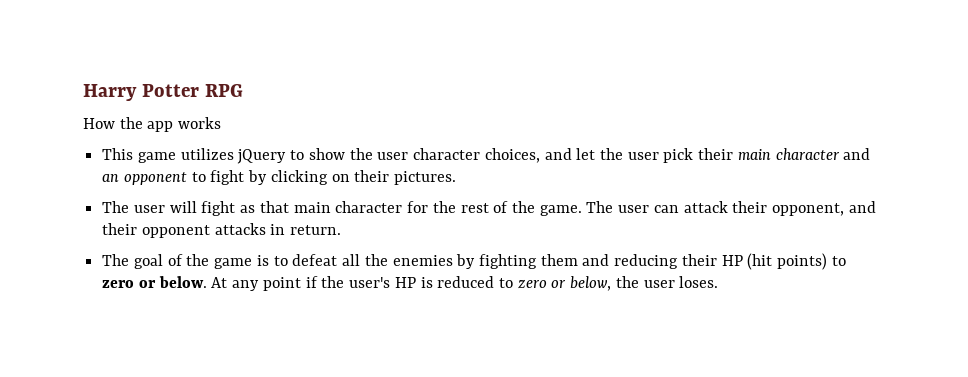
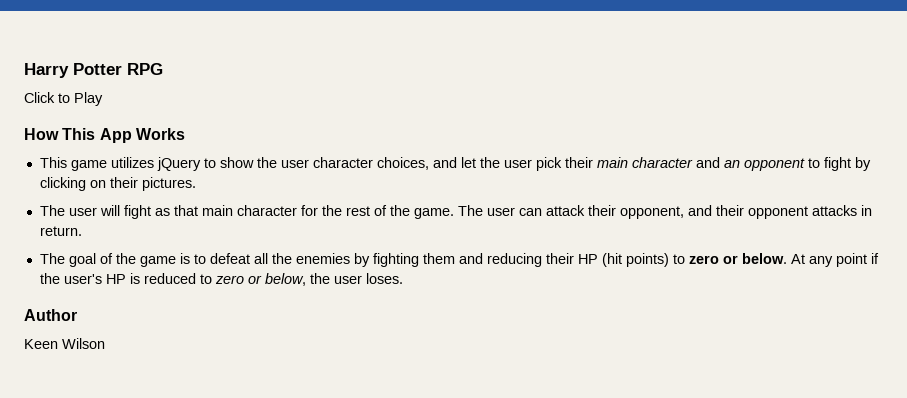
[83,117,222,132] How the app works -> [24,92,103,106] [24,128,185,143] Click to Play // How This App Works
(719, 282) none -> [24,309,77,321] [24,338,105,349] // Author // Keen Wilson

